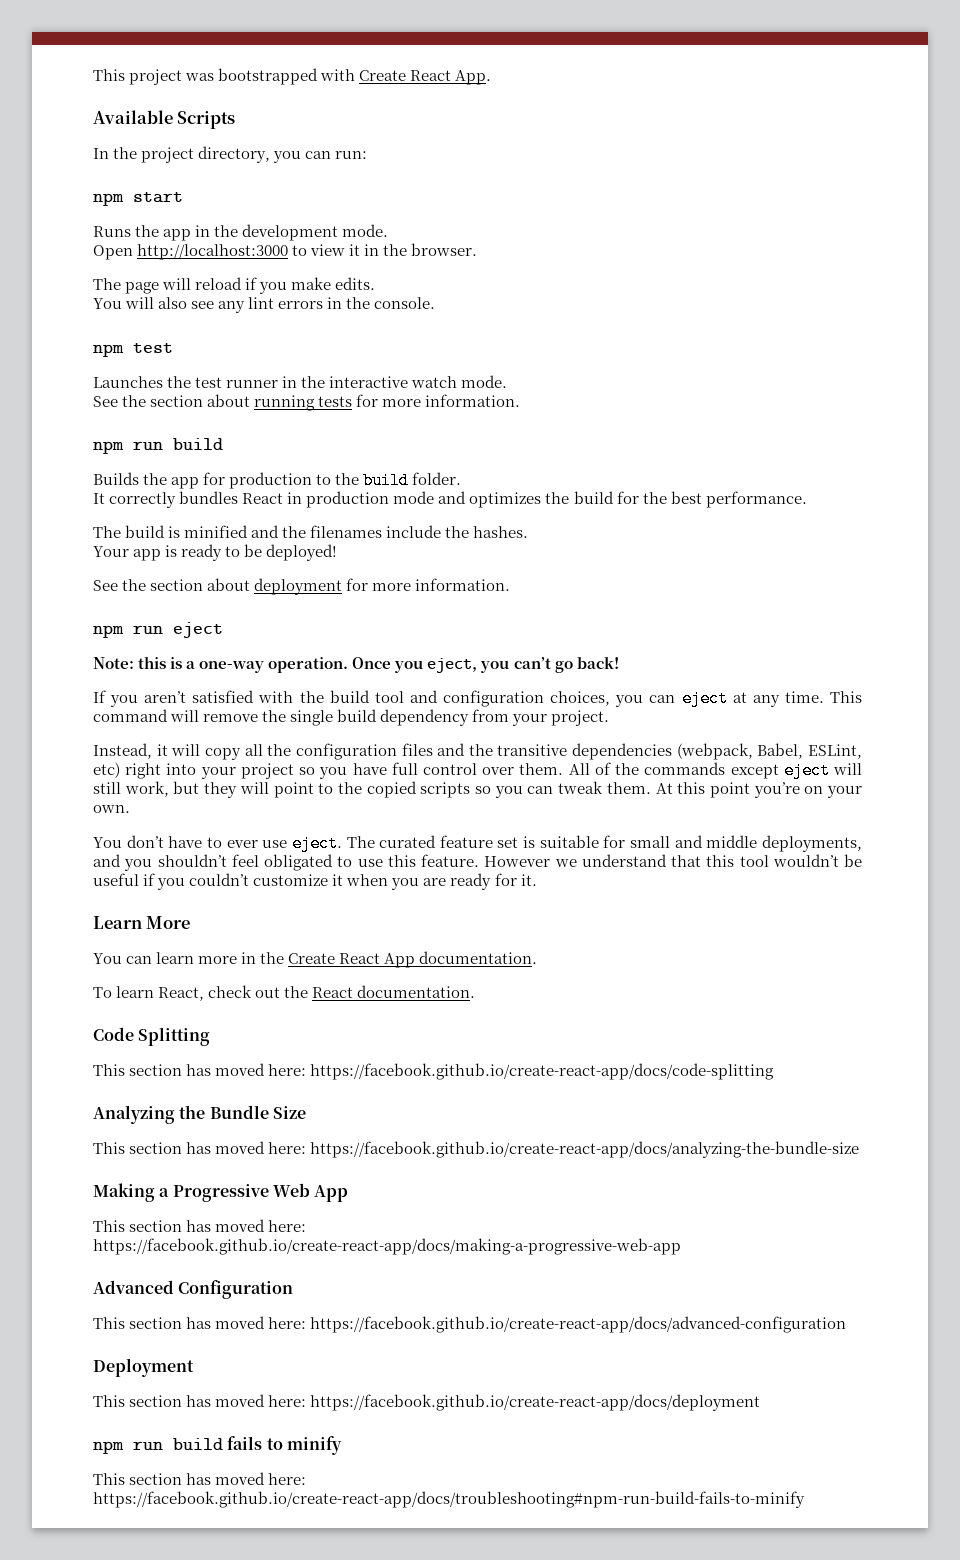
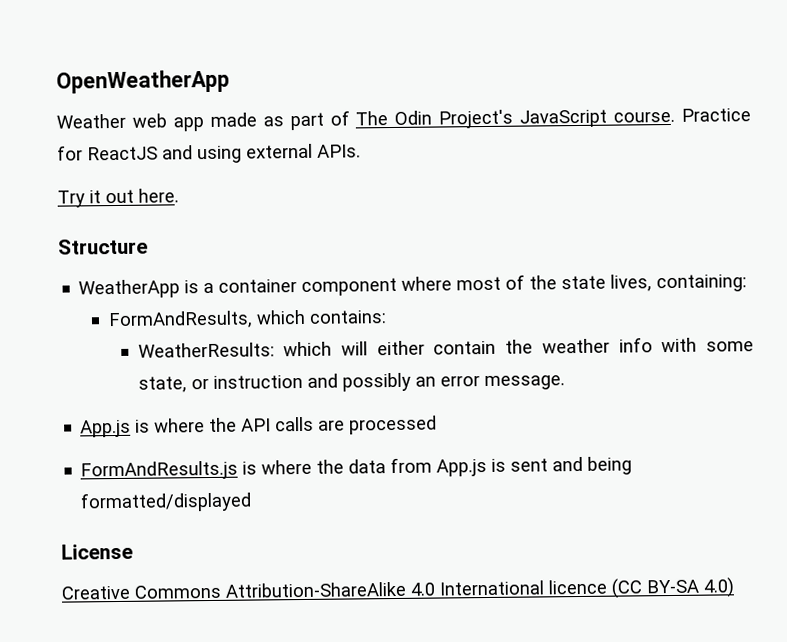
[93,68,492,85] [93,110,236,129] [93,146,368,163] [93,192,183,206] [93,224,389,241] [93,243,478,260] [93,277,376,294] [93,297,436,313] [93,343,173,357] [93,375,508,388] [93,394,521,411] [93,438,223,454] [93,472,462,489] [93,491,807,508] [93,525,529,538] [93,544,338,561] [93,578,511,595] [93,622,223,638] [93,656,619,673] [93,690,863,707] [93,709,610,726] [93,743,862,760] [93,762,862,779] [93,781,863,798] [93,805,130,813] [93,835,862,852] [93,854,862,871] [93,873,537,890] [93,916,191,929] [93,951,538,968] [93,985,476,1001] [93,1027,211,1046] [93,1063,775,1080] [93,1105,306,1124] [93,1141,860,1158] [93,1183,349,1202] [93,1219,307,1232] [93,1238,681,1255] [93,1280,294,1299] [93,1316,847,1333] [93,1358,194,1377] [93,1394,761,1411] [93,1436,342,1455] [93,1472,307,1485] [93,1491,805,1508] This project was bootstrapped with Create React App. // Available Scripts // In the project directory, you can run: // npm start // Runs the app in the development mode. // Open http://localhost:3000 to view it in the browser. // The page will reload if you make edits. // You will also see any lint errors in the console. // npm test // Launches the test runner in the interactive watch mode. // See the section about running tests for more information. // npm run build // Builds the app for production to the build folder. // It correctly bundles React in production mode and optimizes the build for the best performance. // The build is minified and the filenames include the hashes. // Your app is ready to be deployed! // See the section about deployment for more information. // npm run eject // Note: this is a one-way operation. Once you eject, you can’t go back! // If you aren’t satisfied with the build tool and configuration choices, you can eject at any time. This command will remove the single build dependency from your project. // Instead, it will copy all the configuration files and the transitive dependencies (webpack, Babel, ESLint, etc) right into your project so you have full control over them. All of the commands except eject will still work, but they will point to the copied scripts so you can tweak them. At this point you’re on your own. // You don’t have to ever use eject. The curated feature set is suitable for small and middle deployments, and you shouldn’t feel obligated to use this feature. However we understand that this tool wouldn’t be useful if you couldn’t customize it when you are ready for it. // Learn More // You can learn more in the Create React App documentation. // To learn React, check out the React documentation. // Code Splitting // This section has moved here: https://facebook.github.io/create-react-app/docs/code-splitting // Analyzing the Bundle Size // This section has moved here: https://facebook.github.io/create-react-app/docs/analyzing-the-bundle-size // Making a Progressive Web App // This section has moved here: https://facebook.github.io/create-react-app/docs/making-a-progressive-web-app // Advanced Configuration // This section has moved here: https://facebook.github.io/create-react-app/docs/advanced-configuration // Deployment // This section has moved here: https://facebook.github.io/create-react-app/docs/deployment // npm run build fails to minify // This section has moved here: https://facebook.github.io/create-react-app/docs/troubleshooting#npm-run-build-fails-to-minify -> [56,69,230,94] [56,108,751,132] [57,143,361,164] [57,188,179,208] [58,238,148,255] [78,274,748,299] [107,309,387,330] [137,337,755,358] [137,372,565,393] [80,415,438,438] [80,456,633,481] [80,491,253,513] [61,543,133,560] [61,577,735,600] OpenWeatherApp // Weather web app made as part of The Odin Project's JavaScript course. Practice for ReactJS and using external APIs. // Try it out here. // Structure // WeatherApp is a container component where most of the state lives, containing: // FormAndResults, which contains: // WeatherResults: which will either contain the weather info with some state, or instruction and possibly an error message. // App.js is where the API calls are processed // FormAndResults.js is where the data from App.js is sent and being formatted/displayed // License // Creative Commons Attribution-ShareAlike 4.0 International licence (CC BY-SA 4.0)

